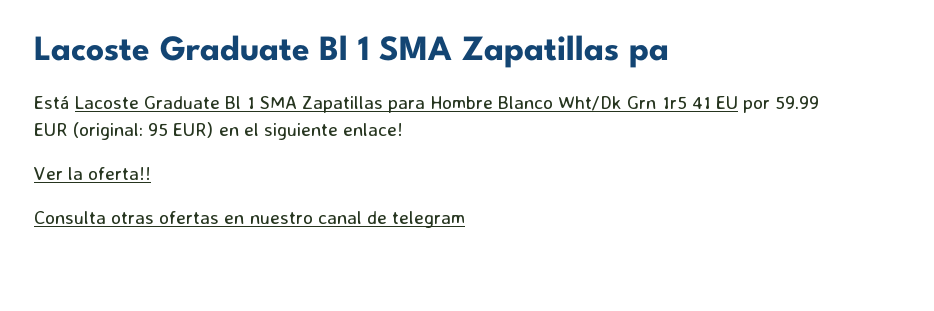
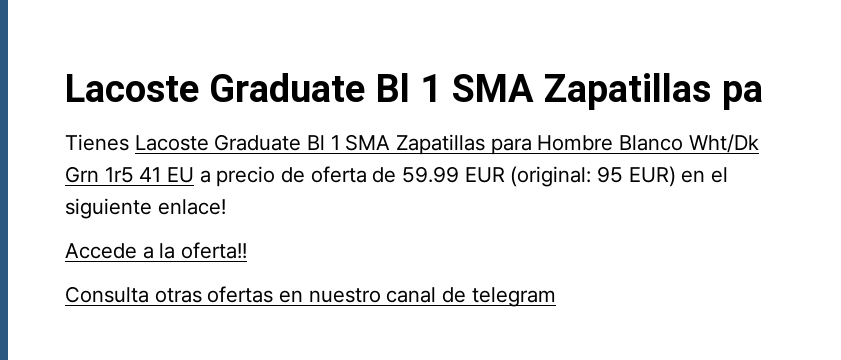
[34,96,70,109] Está -> [65,134,129,151] Tienes
[742,100,770,113] por -> [199,166,397,187] a precio de oferta de
[34,167,63,180] Ver -> [65,243,154,259] Accede a

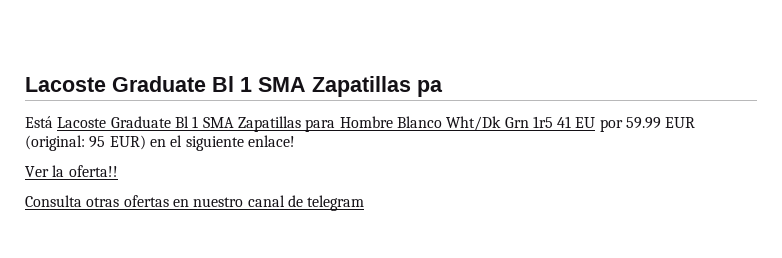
[65,134,129,151] Tienes -> [25,116,53,128] Está
[199,166,397,187] a precio de oferta de -> [599,119,623,132] por
[65,243,154,259] Accede a -> [25,166,49,177] Ver

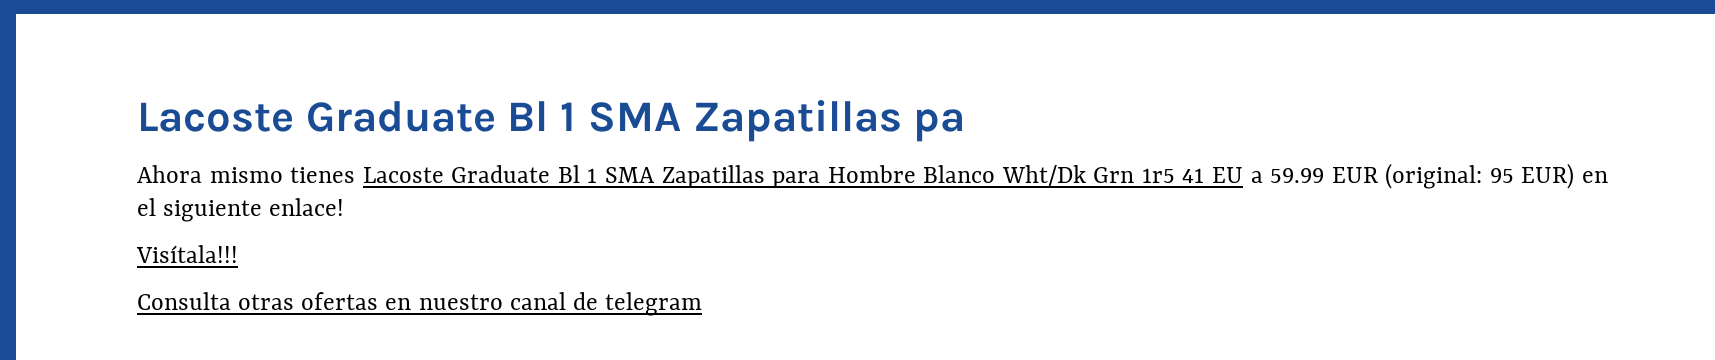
[25,116,53,128] Está -> [137,165,356,183] Ahora mismo tienes
[599,119,623,132] por -> [1250,171,1263,183] a
[25,165,118,177] Ver la oferta!! -> [136,245,238,263] Visítala!!!

